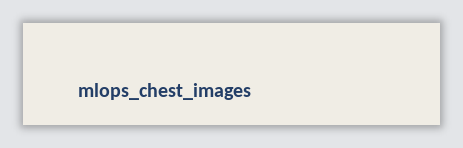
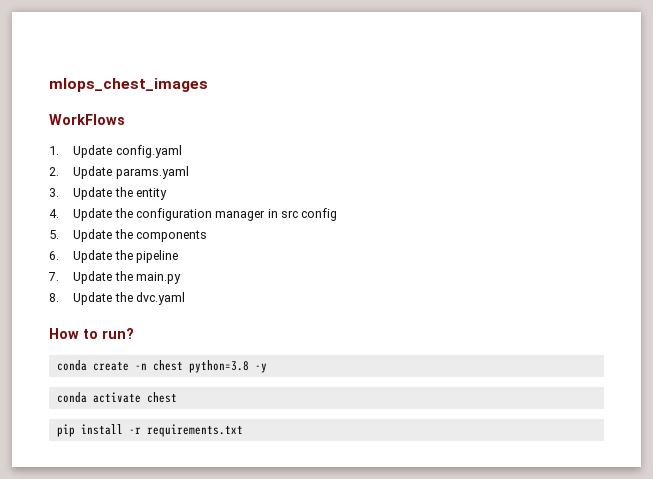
(251, 91) none -> [49,114,125,125] [49,145,182,158] [49,166,189,179] [49,187,167,200] [49,208,338,221] [49,229,207,242] [49,250,178,263] [48,271,181,284] [49,292,185,305] [49,328,134,339] [56,360,267,373] [56,392,177,403] [56,424,243,437] // WorkFlows // 1. Update config.yaml // 2. Update params.yaml // 3. Update the entity // 4. Update the configuration manager in src config // 5. Update the components // 6. Update the pipeline // 7. Update the main.py // 8. Update the dvc.yaml // How to run? // conda create -n chest python=3.8 -y // conda activate chest // pip install -r requirements.txt

